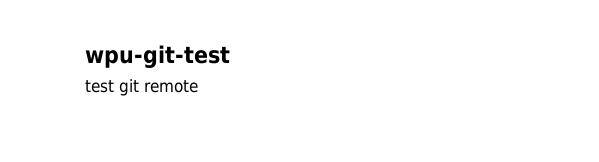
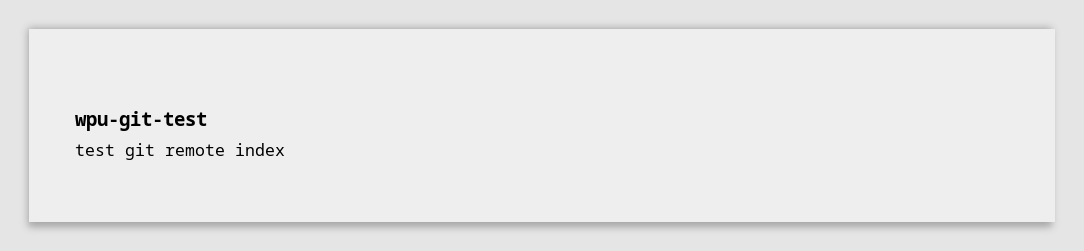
(198, 86) none -> [235,143,285,156] index

